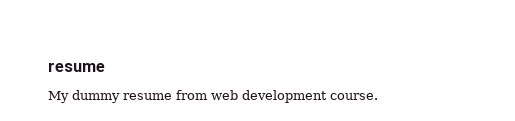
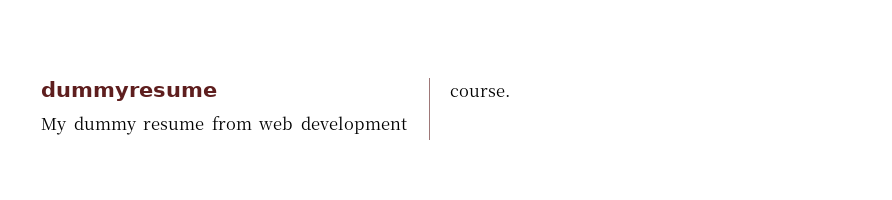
[48,62,105,72] resume -> [41,81,217,101] dummyresume

